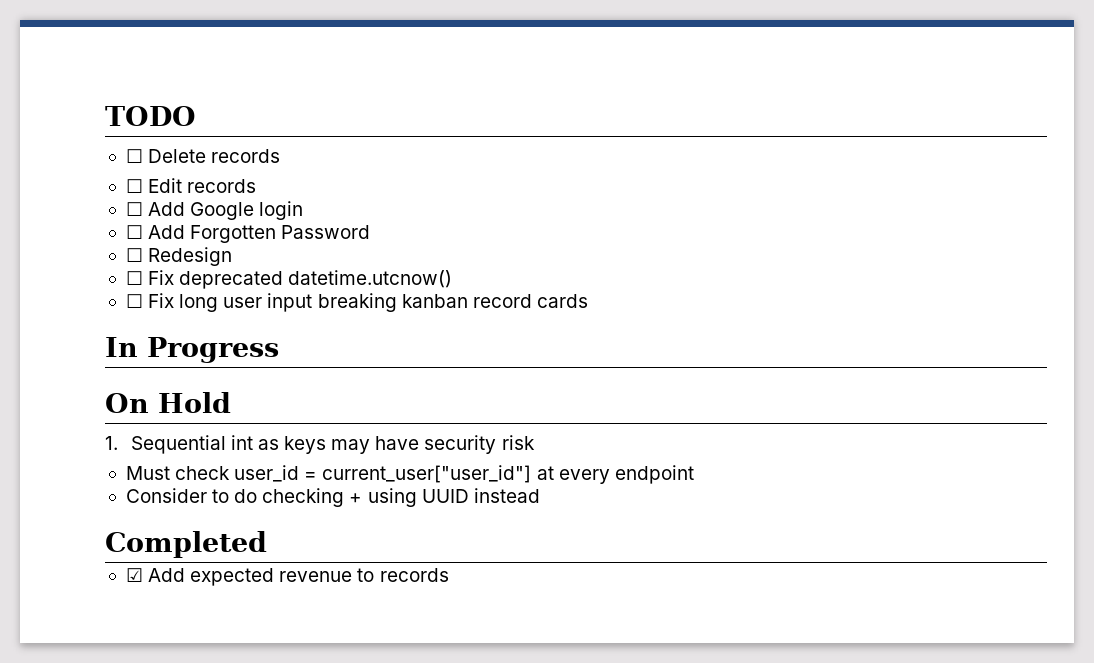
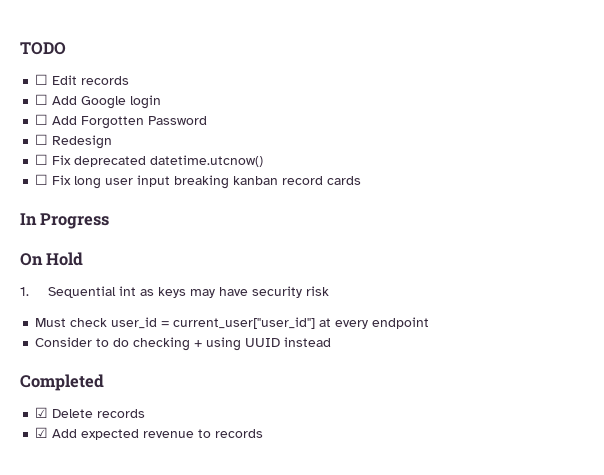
[125,149,281,163] // ☐ Delete records -> (66, 48) none
(267, 544) none -> [35,407,146,418] // ☑ Delete records

